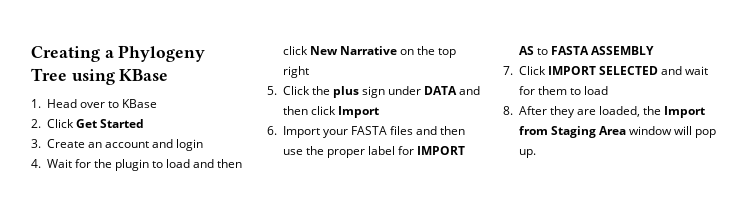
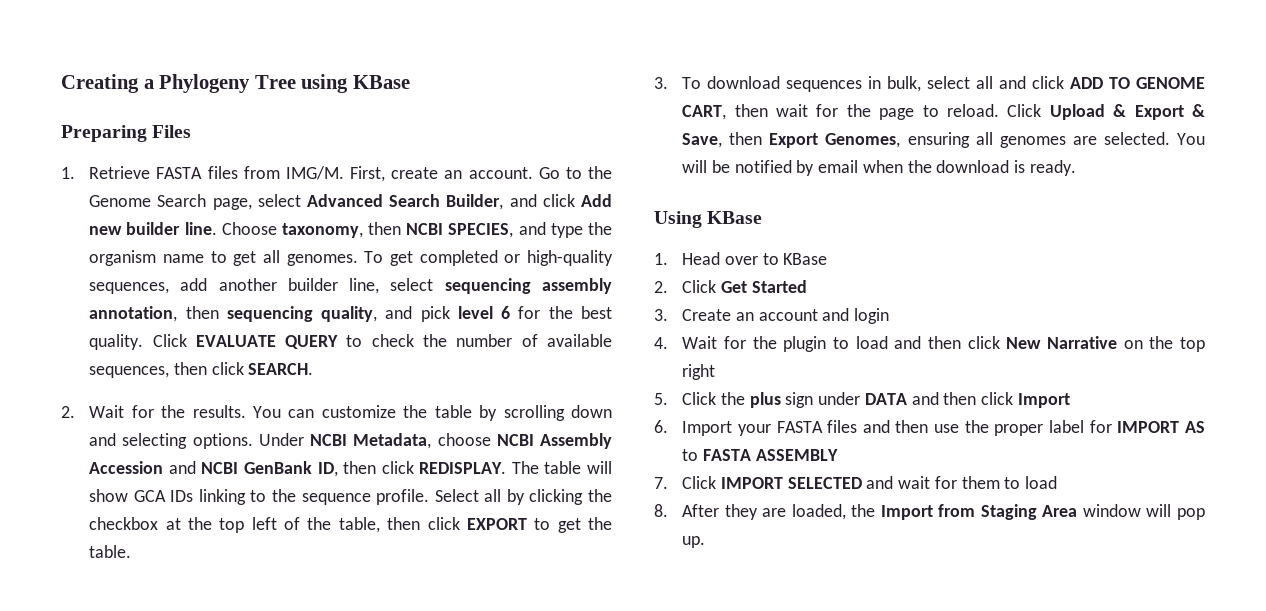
(169, 75) none -> [61,125,192,142] [61,166,613,182] [89,194,612,210] [89,222,612,238] [89,250,613,266] [89,278,613,294] [89,306,613,322] [89,334,612,350] [89,362,314,378] [61,405,612,421] [89,433,613,449] [89,461,613,477] [89,489,613,505] [89,517,612,533] [89,545,132,558] [654,76,1205,92] [682,104,1205,120] [682,132,1205,148] [682,160,1076,176] [654,211,763,228] // Preparing Files // 1. Retrieve FASTA files from IMG/M. First, create an account. Go to the Genome Search page, select Advanced Search Builder, and click Add new builder line. Choose taxonomy, then NCBI SPECIES, and type the organism name to get all genomes. To get completed or high-quality sequences, add another builder line, select sequencing assembly annotation, then sequencing quality, and pick level 6 for the best quality. Click EVALUATE QUERY to check the number of available sequences, then click SEARCH. // 2. Wait for the results. You can customize the table by scrolling down and selecting options. Under NCBI Metadata, choose NCBI Assembly Accession and NCBI GenBank ID, then click REDISPLAY. The table will show GCA IDs linking to the sequence profile. Select all by clicking the checkbox at the top left of the table, then click EXPORT to get the table. // 3. To download sequences in bulk, select all and click ADD TO GENOME CART, then wait for the page to reload. Click Upload & Export & Save, then Export Genomes, ensuring all genomes are selected. You will be notified by email when the download is ready. // Using KBase

